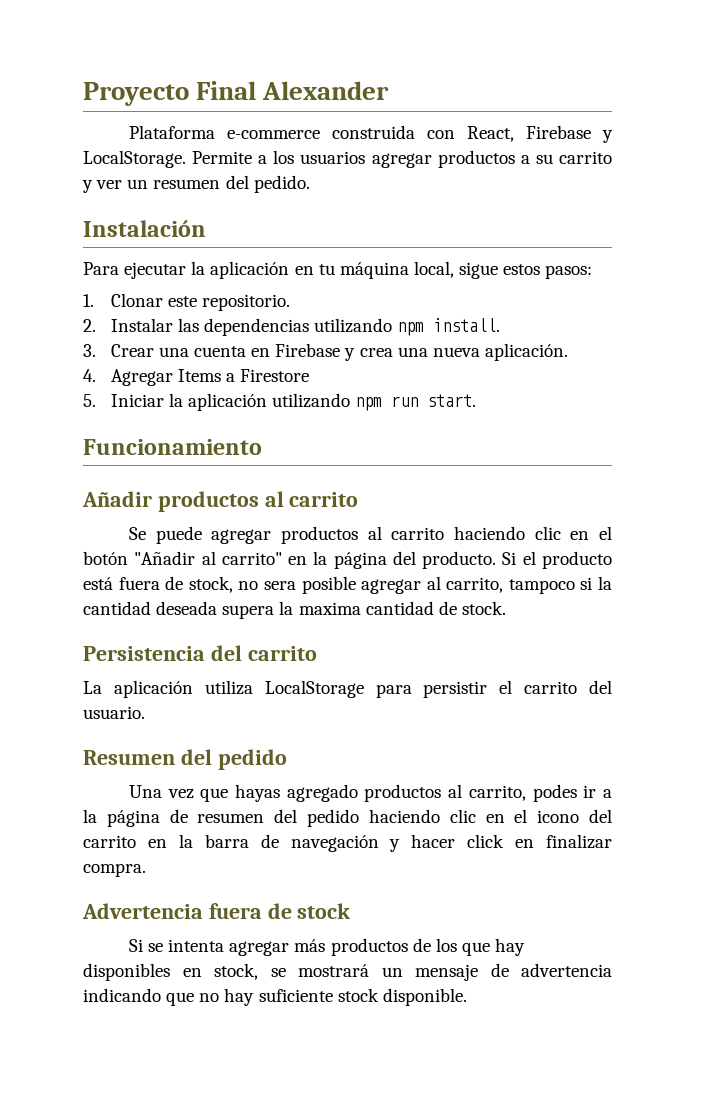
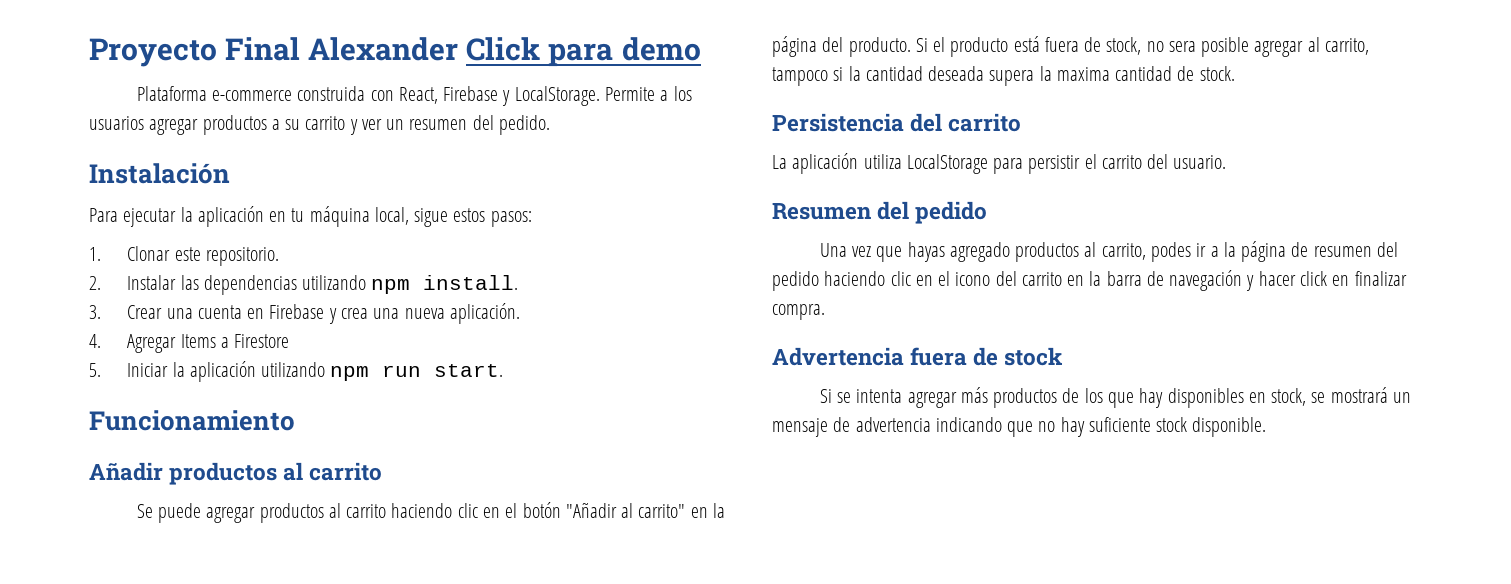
(390, 90) none -> [466,37,701,67] Click para demo

